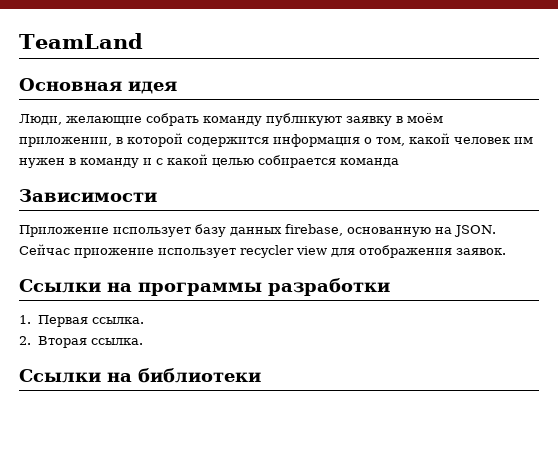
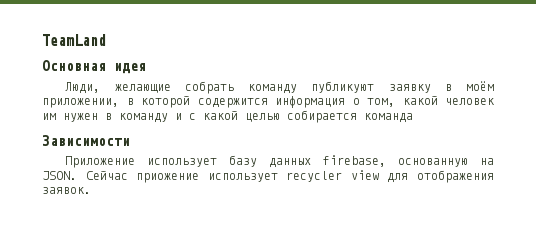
[19,278,390,296] [19,315,144,327] [19,336,143,348] [19,368,261,383] // Ссылки на программы разработки // 1. Первая ссылка. // 2. Вторая ссылка. // Ссылки на библиотеки -> (91, 190) none

